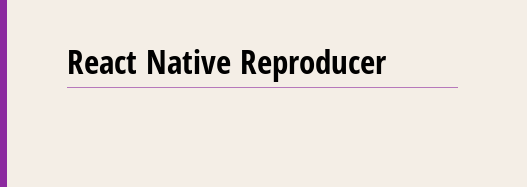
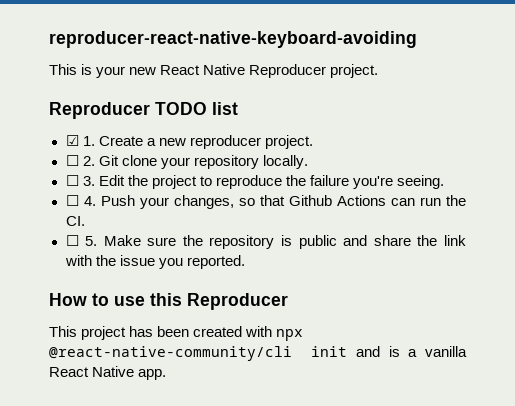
[67,49,387,82] React Native Reproducer -> [49,31,417,48] [49,64,379,78] [49,102,238,119] [65,135,313,149] [65,155,308,169] [65,175,445,189] [65,195,466,209] [65,216,85,226] [65,235,466,249] [64,255,245,269] [49,293,288,310] [49,326,304,341] [49,346,468,361] [49,366,167,380] reproducer-react-native-keyboard-avoiding // This is your new React Native Reproducer project. // Reproducer TODO list // ☑ 1. Create a new reproducer project. // ☐ 2. Git clone your repository locally. // ☐ 3. Edit the project to reproduce the failure you're seeing. // ☐ 4. Push your changes, so that Github Actions can run the CI. // ☐ 5. Make sure the repository is public and share the link with the issue you reported. // How to use this Reproducer // This project has been created with npx @react-native-community/cli init and is a vanilla React Native app.

